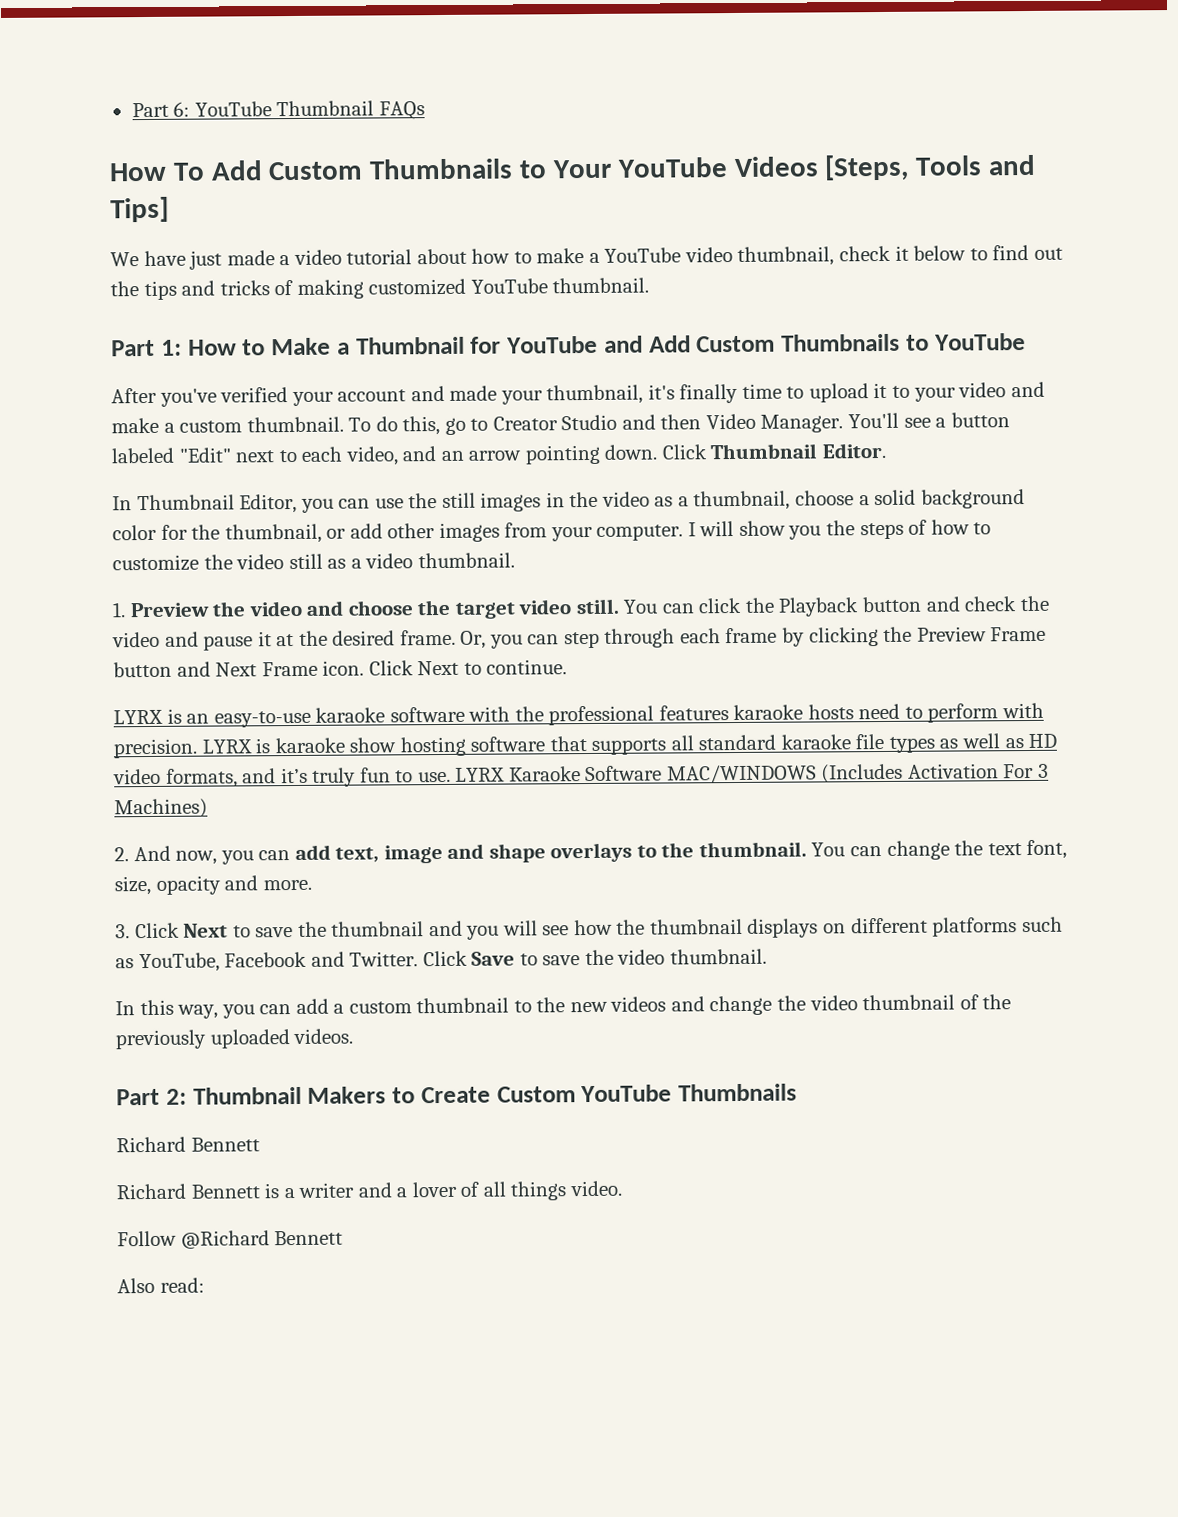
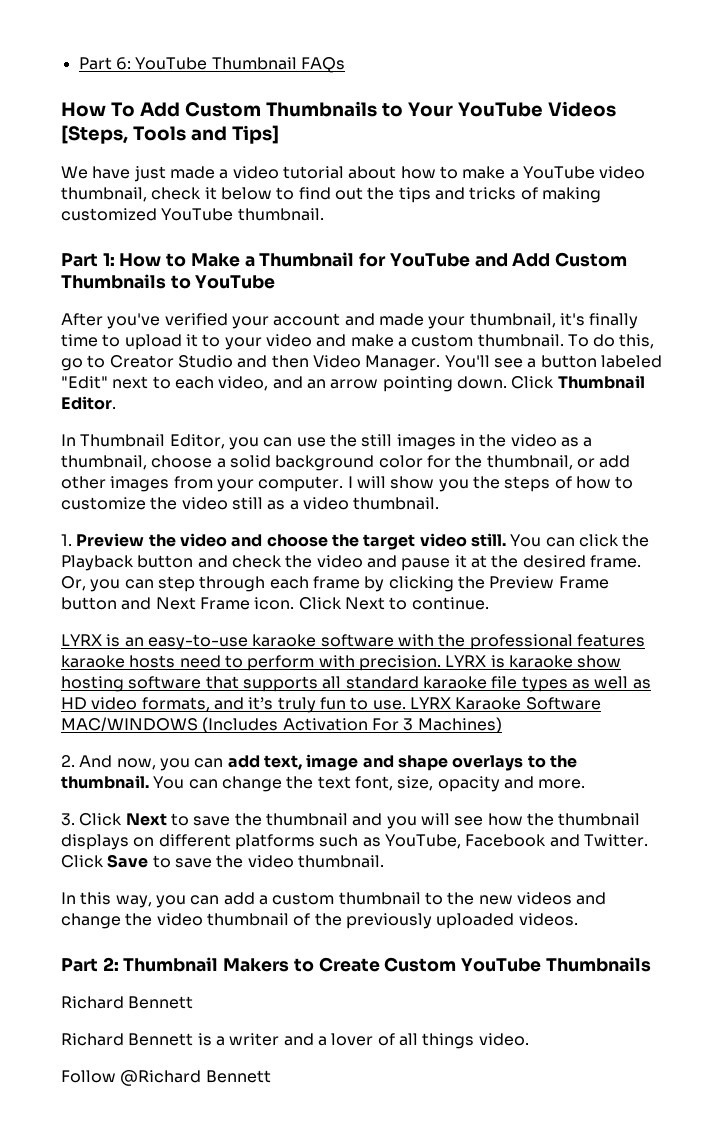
[117,1277,205,1294] // Also read: -> (271, 1076) none

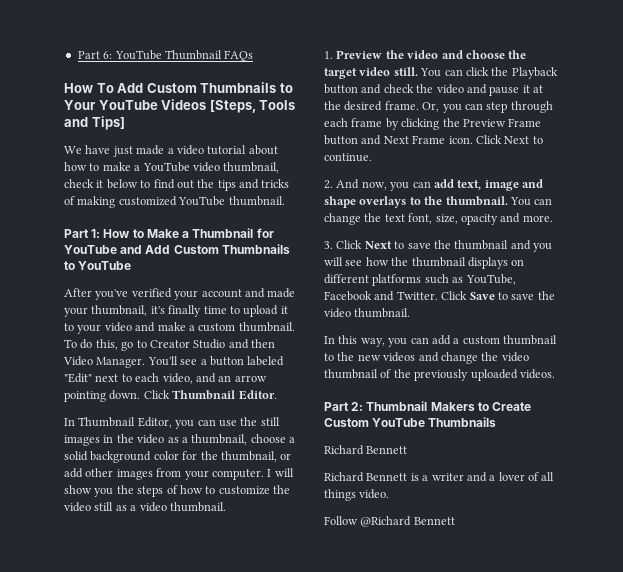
[61,634,645,650] [61,655,622,671] [61,676,651,692] [61,697,601,713] [61,717,502,733] // LYRX is an easy-to-use karaoke software with the professional features karaoke hosts need to perform with precision. LYRX is karaoke show hosting software that supports all standard karaoke file types as well as HD video formats, and it’s truly fun to use. LYRX Karaoke Software MAC/WINDOWS (Includes Activation For 3 Machines) -> (372, 157) none

